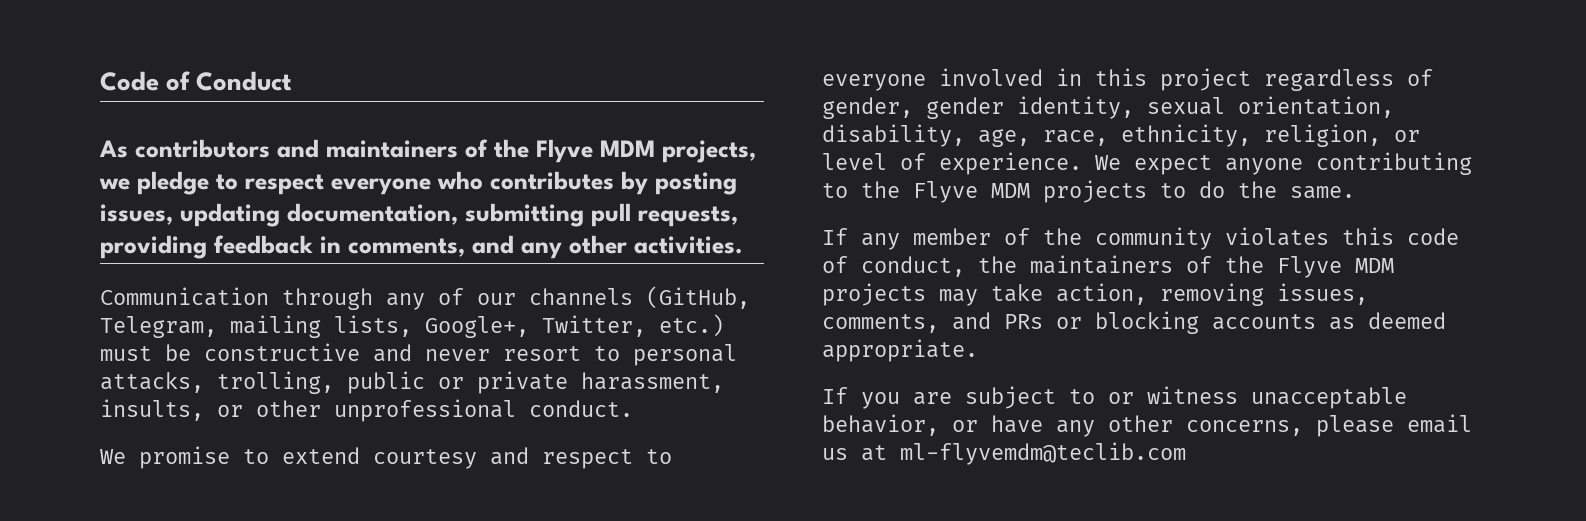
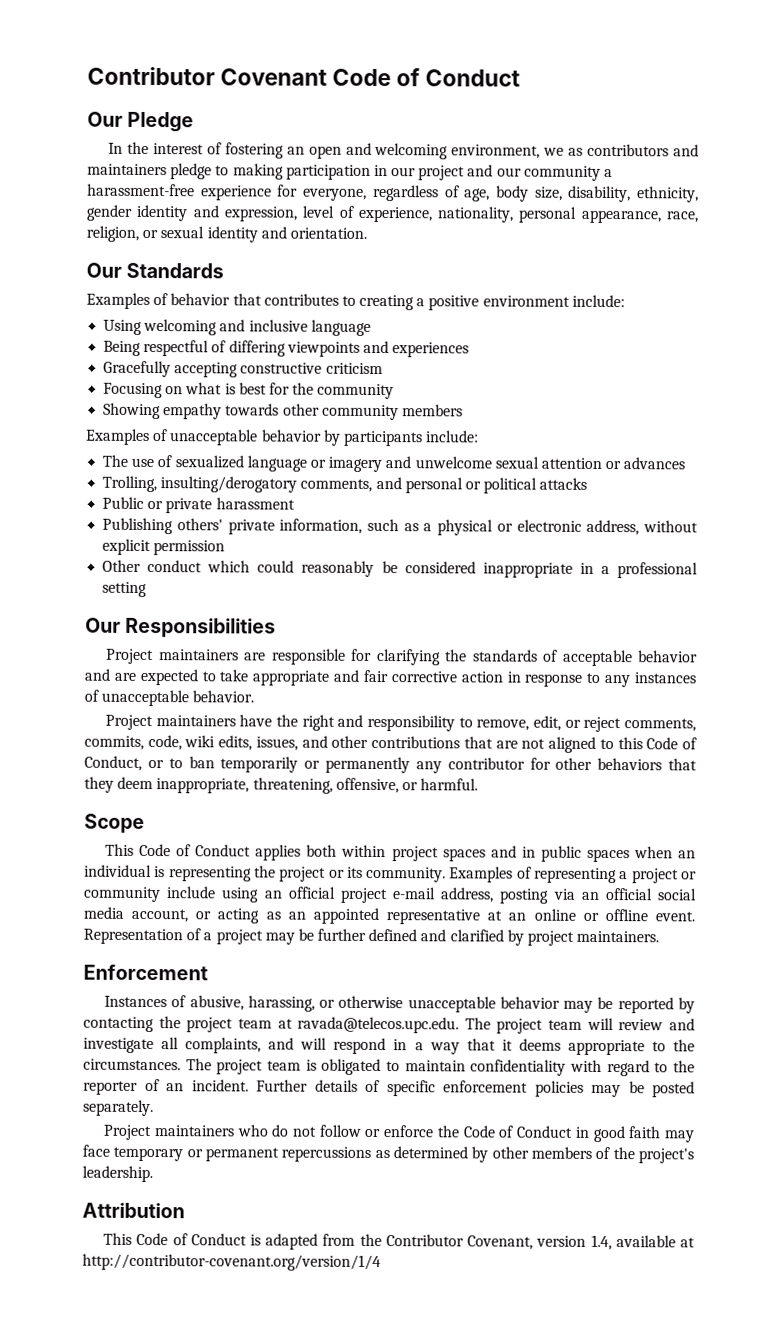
(100, 81) none -> [87,66,328,86] Contributor Covenant
[99,139,756,163] [99,171,737,195] [100,203,738,227] [100,235,743,259] [100,286,750,310] [100,314,724,338] [100,343,737,366] [100,371,724,394] [100,399,633,422] [100,446,672,469] [822,68,1433,91] [822,96,1394,119] [822,124,1420,147] [822,152,1472,175] [822,180,1355,203] [822,227,1459,250] [822,255,1394,278] [822,283,1368,306] [822,311,1446,334] [822,339,978,362] [822,386,1407,409] [822,414,1472,437] [822,442,1186,465] As contributors and maintainers of the Flyve MDM projects, we pledge to respect everyone who contributes by posting issues, updating documentation, submitting pull requests, providing feedback in comments, and any other activities. // Communication through any of our channels (GitHub, Telegram, mailing lists, Google+, Twitter, etc.) must be constructive and never resort to personal attacks, trolling, public or private harassment, insults, or other unprofessional conduct. // We promise to extend courtesy and respect to everyone involved in this project regardless of gender, gender identity, sexual orientation, disability, age, race, ethnicity, religion, or level of experience. We expect anyone contributing to the Flyve MDM projects to do the same. // If any member of the community violates this code of conduct, the maintainers of the Flyve MDM projects may take action, removing issues, comments, and PRs or blocking accounts as deemed appropriate. // If you are subject to or witness unacceptable behavior, or have any other concerns, please email us at ml-flyvemdm@teclib.com -> [87,111,195,133] [108,141,700,160] [87,163,614,181] [87,183,699,203] [86,204,699,224] [86,225,367,243] [86,262,225,279] [86,292,625,311] [103,318,371,336] [103,339,470,358] [103,360,383,378] [103,382,395,400] [103,402,463,421] [85,428,480,447] [102,454,686,473] [102,475,588,494] [102,496,295,514] [102,517,699,536] [102,538,226,556] [102,559,699,579] [102,581,148,597] [85,617,277,638] [106,648,698,667] [84,668,697,688] [84,689,255,707] [105,714,696,733] [84,734,697,753] [84,755,697,774] [84,776,479,794] [84,813,145,833] [105,843,696,863] [84,864,697,884] [83,886,697,904] [83,906,695,925] [83,928,660,946] [83,963,208,981] [104,995,695,1014] [83,1016,695,1034] [83,1037,695,1056] [83,1058,695,1077] [83,1078,695,1098] [83,1099,154,1117] [103,1124,695,1143] [82,1144,694,1164] [82,1165,153,1183] [82,1202,185,1219] [103,1232,695,1251] [82,1253,381,1272] Our Pledge // In the interest of fostering an open and welcoming environment, we as contributors and maintainers pledge to making participation in our project and our community a harassment-free experience for everyone, regardless of age, body size, disability, ethnicity, gender identity and expression, level of experience, nationality, personal appearance, race, religion, or sexual identity and orientation. // Our Standards // Examples of behavior that contributes to creating a positive environment include: // Using welcoming and inclusive language // Being respectful of differing viewpoints and experiences // Gracefully accepting constructive criticism // Focusing on what is best for the community // Showing empathy towards other community members // Examples of unacceptable behavior by participants include: // The use of sexualized language or imagery and unwelcome sexual attention or advances // Trolling, insulting/derogatory comments, and personal or political attacks // Public or private harassment // Publishing others' private information, such as a physical or electronic address, without explicit permission // Other conduct which could reasonably be considered inappropriate in a professional setting // Our Responsibilities // Project maintainers are responsible for clarifying the standards of acceptable behavior and are expected to take appropriate and fair corrective action in response to any instances of unacceptable behavior. // Project maintainers have the right and responsibility to remove, edit, or reject comments, commits, code, wiki edits, issues, and other contributions that are not aligned to this Code of Conduct, or to ban temporarily or permanently any contributor for other behaviors that they deem inappropriate, threatening, offensive, or harmful. // Scope // This Code of Conduct applies both within project spaces and in public spaces when an individual is representing the project or its community. Examples of representing a project or community include using an official project e-mail address, posting via an official social media account, or acting as an appointed representative at an online or offline event. Representation of a project may be further defined and clarified by project maintainers. // Enforcement // Instances of abusive, harassing, or otherwise unacceptable behavior may be reported by contacting the project team at ravada@telecos.upc.edu. The project team will review and investigate all complaints, and will respond in a way that it deems appropriate to the circumstances. The project team is obligated to maintain confidentiality with regard to the reporter of an incident. Further details of specific enforcement policies may be posted separately. // Project maintainers who do not follow or enforce the Code of Conduct in good faith may face temporary or permanent repercussions as determined by other members of the project's leadership. // Attribution // This Code of Conduct is adapted from the Contributor Covenant, version 1.4, available at http://contributor-covenant.org/version/1/4

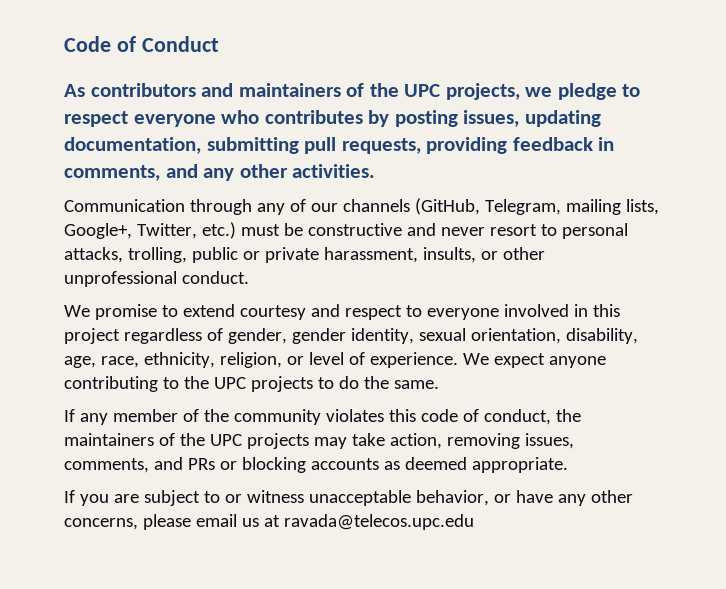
[87,66,328,86] Contributor Covenant -> (64, 44) none
[87,111,195,133] [108,141,700,160] [87,163,614,181] [87,183,699,203] [86,204,699,224] [86,225,367,243] [86,262,225,279] [86,292,625,311] [103,318,371,336] [103,339,470,358] [103,360,383,378] [103,382,395,400] [103,402,463,421] [85,428,480,447] [102,454,686,473] [102,475,588,494] [102,496,295,514] [102,517,699,536] [102,538,226,556] [102,559,699,579] [102,581,148,597] [85,617,277,638] [106,648,698,667] [84,668,697,688] [84,689,255,707] [105,714,696,733] [84,734,697,753] [84,755,697,774] [84,776,479,794] [84,813,145,833] [105,843,696,863] [84,864,697,884] [83,886,697,904] [83,906,695,925] [83,928,660,946] [83,963,208,981] [104,995,695,1014] [83,1016,695,1034] [83,1037,695,1056] [83,1058,695,1077] [83,1078,695,1098] [83,1099,154,1117] [103,1124,695,1143] [82,1144,694,1164] [82,1165,153,1183] [82,1202,185,1219] [103,1232,695,1251] [82,1253,381,1272] Our Pledge // In the interest of fostering an open and welcoming environment, we as contributors and maintainers pledge to making participation in our project and our community a harassment-free experience for everyone, regardless of age, body size, disability, ethnicity, gender identity and expression, level of experience, nationality, personal appearance, race, religion, or sexual identity and orientation. // Our Standards // Examples of behavior that contributes to creating a positive environment include: // Using welcoming and inclusive language // Being respectful of differing viewpoints and experiences // Gracefully accepting constructive criticism // Focusing on what is best for the community // Showing empathy towards other community members // Examples of unacceptable behavior by participants include: // The use of sexualized language or imagery and unwelcome sexual attention or advances // Trolling, insulting/derogatory comments, and personal or political attacks // Public or private harassment // Publishing others' private information, such as a physical or electronic address, without explicit permission // Other conduct which could reasonably be considered inappropriate in a professional setting // Our Responsibilities // Project maintainers are responsible for clarifying the standards of acceptable behavior and are expected to take appropriate and fair corrective action in response to any instances of unacceptable behavior. // Project maintainers have the right and responsibility to remove, edit, or reject comments, commits, code, wiki edits, issues, and other contributions that are not aligned to this Code of Conduct, or to ban temporarily or permanently any contributor for other behaviors that they deem inappropriate, threatening, offensive, or harmful. // Scope // This Code of Conduct applies both within project spaces and in public spaces when an individual is representing the project or its community. Examples of representing a project or community include using an official project e-mail address, posting via an official social media account, or acting as an appointed representative at an online or offline event. Representation of a project may be further defined and clarified by project maintainers. // Enforcement // Instances of abusive, harassing, or otherwise unacceptable behavior may be reported by contacting the project team at ravada@telecos.upc.edu. The project team will review and investigate all complaints, and will respond in a way that it deems appropriate to the circumstances. The project team is obligated to maintain confidentiality with regard to the reporter of an incident. Further details of specific enforcement policies may be posted separately. // Project maintainers who do not follow or enforce the Code of Conduct in good faith may face temporary or permanent repercussions as determined by other members of the project's leadership. // Attribution // This Code of Conduct is adapted from the Contributor Covenant, version 1.4, available at http://contributor-covenant.org/version/1/4 -> [64,83,641,100] [64,110,601,127] [64,137,615,154] [64,164,376,181] [64,198,659,215] [64,222,628,239] [64,247,545,263] [64,271,249,287] [64,304,620,320] [64,328,638,344] [64,352,606,368] [64,376,439,392] [64,409,581,425] [64,433,574,449] [64,457,568,473] [64,490,633,506] [64,514,474,530] As contributors and maintainers of the UPC projects, we pledge to respect everyone who contributes by posting issues, updating documentation, submitting pull requests, providing feedback in comments, and any other activities. // Communication through any of our channels (GitHub, Telegram, mailing lists, Google+, Twitter, etc.) must be constructive and never resort to personal attacks, trolling, public or private harassment, insults, or other unprofessional conduct. // We promise to extend courtesy and respect to everyone involved in this project regardless of gender, gender identity, sexual orientation, disability, age, race, ethnicity, religion, or level of experience. We expect anyone contributing to the UPC projects to do the same. // If any member of the community violates this code of conduct, the maintainers of the UPC projects may take action, removing issues, comments, and PRs or blocking accounts as deemed appropriate. // If you are subject to or witness unacceptable behavior, or have any other concerns, please email us at ravada@telecos.upc.edu

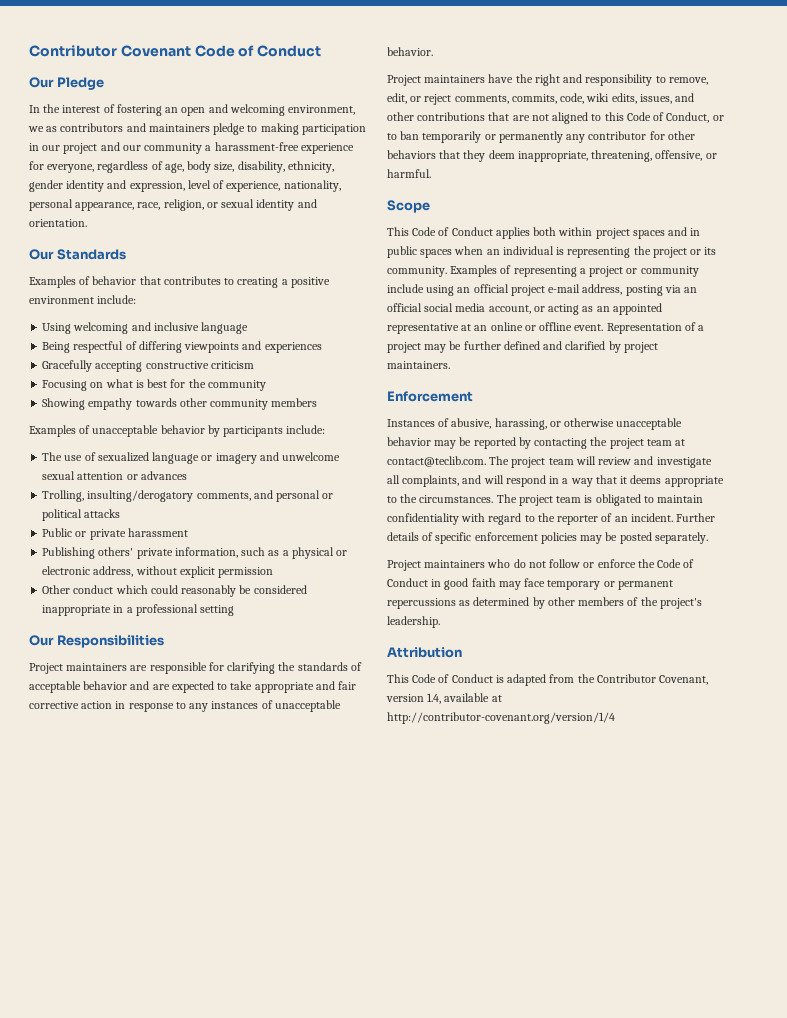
(64, 44) none -> [29,45,191,57] Contributor Covenant
[64,83,641,100] [64,110,601,127] [64,137,615,154] [64,164,376,181] [64,198,659,215] [64,222,628,239] [64,247,545,263] [64,271,249,287] [64,304,620,320] [64,328,638,344] [64,352,606,368] [64,376,439,392] [64,409,581,425] [64,433,574,449] [64,457,568,473] [64,490,633,506] [64,514,474,530] As contributors and maintainers of the UPC projects, we pledge to respect everyone who contributes by posting issues, updating documentation, submitting pull requests, providing feedback in comments, and any other activities. // Communication through any of our channels (GitHub, Telegram, mailing lists, Google+, Twitter, etc.) must be constructive and never resort to personal attacks, trolling, public or private harassment, insults, or other unprofessional conduct. // We promise to extend courtesy and respect to everyone involved in this project regardless of gender, gender identity, sexual orientation, disability, age, race, ethnicity, religion, or level of experience. We expect anyone contributing to the UPC projects to do the same. // If any member of the community violates this code of conduct, the maintainers of the UPC projects may take action, removing issues, comments, and PRs or blocking accounts as deemed appropriate. // If you are subject to or witness unacceptable behavior, or have any other concerns, please email us at ravada@telecos.upc.edu -> [29,77,104,90] [29,104,356,116] [28,123,366,135] [29,142,354,154] [29,161,334,173] [29,180,341,192] [29,199,317,211] [29,219,87,227] [29,249,126,260] [29,276,330,288] [29,295,137,304] [42,322,249,334] [42,341,322,353] [42,360,254,372] [42,379,266,391] [42,398,318,410] [29,425,326,437] [42,452,341,464] [42,471,187,480] [42,490,334,502] [42,509,121,521] [42,528,188,540] [42,547,348,559] [42,566,274,578] [42,585,307,597] [42,604,235,616] [29,635,164,648] [29,662,362,674] [29,681,357,693] [29,700,341,712] [387,47,433,56] [387,74,708,86] [387,93,695,105] [387,112,724,124] [387,131,695,143] [387,150,717,162] [387,169,431,178] [387,200,430,213] [387,227,701,239] [387,246,717,258] [387,265,699,277] [387,284,698,296] [387,303,662,315] [387,322,705,334] [387,341,658,353] [387,361,450,369] [387,391,473,402] [387,418,683,430] [387,437,686,449] [387,456,712,468] [387,475,724,487] [387,494,704,506] [387,513,716,525] [387,532,708,544] [387,559,695,571] [387,578,673,590] [387,597,702,609] [387,616,440,628] [387,647,462,658] [387,674,709,686] [386,693,502,704] [387,712,615,724] Our Pledge // In the interest of fostering an open and welcoming environment, we as contributors and maintainers pledge to making participation in our project and our community a harassment-free experience for everyone, regardless of age, body size, disability, ethnicity, gender identity and expression, level of experience, nationality, personal appearance, race, religion, or sexual identity and orientation. // Our Standards // Examples of behavior that contributes to creating a positive environment include: // Using welcoming and inclusive language // Being respectful of differing viewpoints and experiences // Gracefully accepting constructive criticism // Focusing on what is best for the community // Showing empathy towards other community members // Examples of unacceptable behavior by participants include: // The use of sexualized language or imagery and unwelcome sexual attention or advances // Trolling, insulting/derogatory comments, and personal or political attacks // Public or private harassment // Publishing others' private information, such as a physical or electronic address, without explicit permission // Other conduct which could reasonably be considered inappropriate in a professional setting // Our Responsibilities // Project maintainers are responsible for clarifying the standards of acceptable behavior and are expected to take appropriate and fair corrective action in response to any instances of unacceptable behavior. // Project maintainers have the right and responsibility to remove, edit, or reject comments, commits, code, wiki edits, issues, and other contributions that are not aligned to this Code of Conduct, or to ban temporarily or permanently any contributor for other behaviors that they deem inappropriate, threatening, offensive, or harmful. // Scope // This Code of Conduct applies both within project spaces and in public spaces when an individual is representing the project or its community. Examples of representing a project or community include using an official project e-mail address, posting via an official social media account, or acting as an appointed representative at an online or offline event. Representation of a project may be further defined and clarified by project maintainers. // Enforcement // Instances of abusive, harassing, or otherwise unacceptable behavior may be reported by contacting the project team at contact@teclib.com. The project team will review and investigate all complaints, and will respond in a way that it deems appropriate to the circumstances. The project team is obligated to maintain confidentiality with regard to the reporter of an incident. Further details of specific enforcement policies may be posted separately. // Project maintainers who do not follow or enforce the Code of Conduct in good faith may face temporary or permanent repercussions as determined by other members of the project's leadership. // Attribution // This Code of Conduct is adapted from the Contributor Covenant, version 1.4, available at http://contributor-covenant.org/version/1/4

